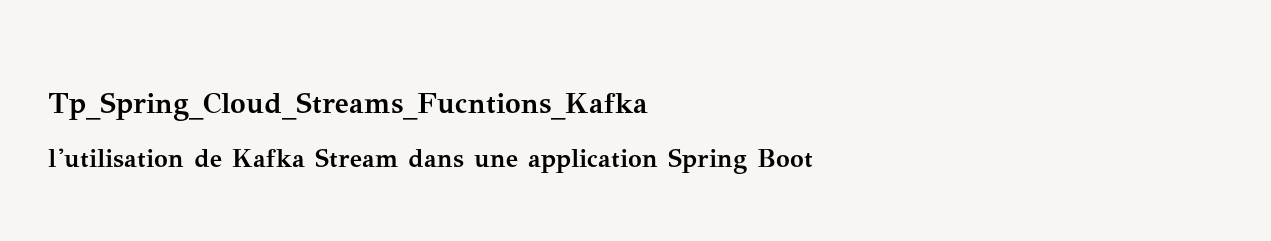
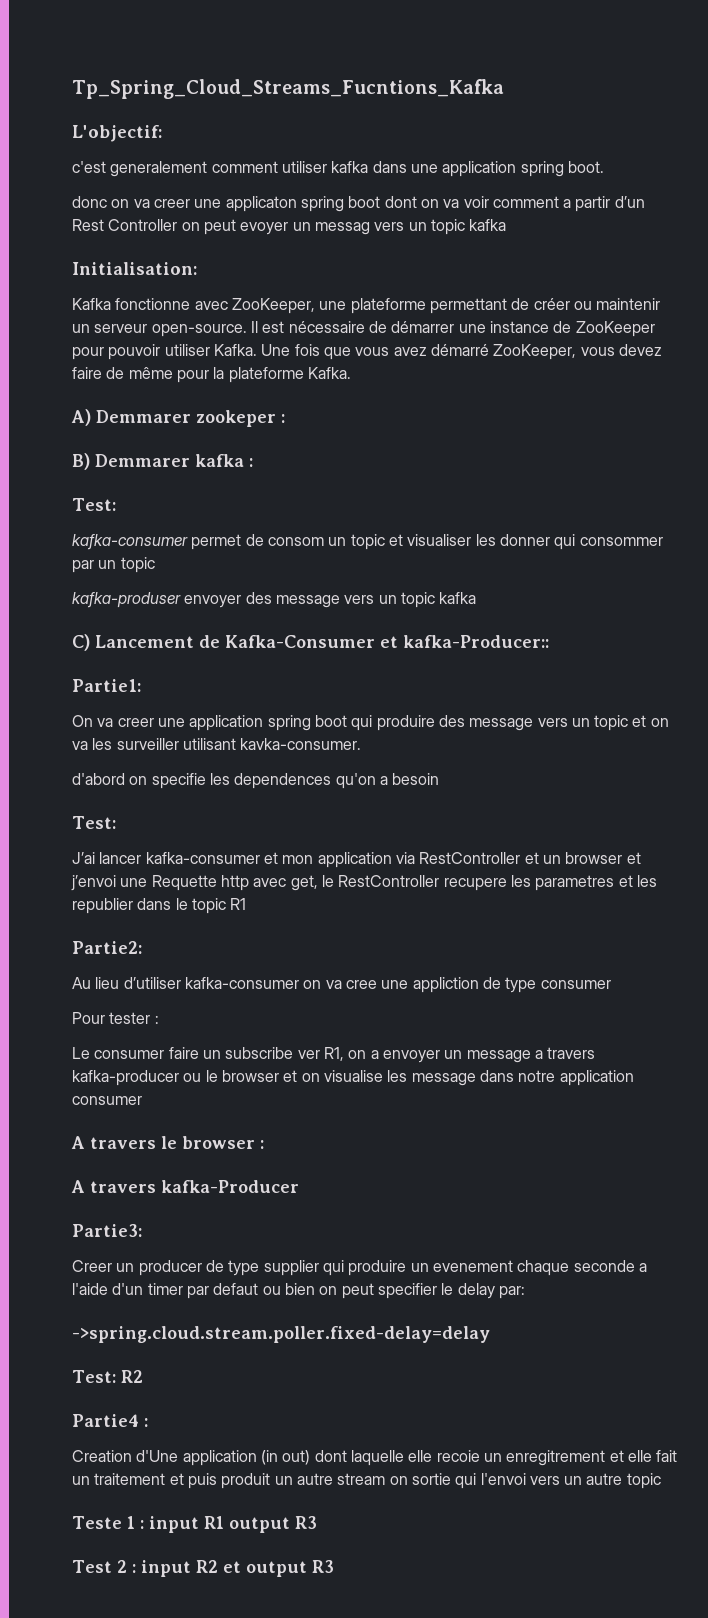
[48,148,813,174] l'utilisation de Kafka Stream dans une application Spring Boot -> [72,125,163,142] [72,161,604,177] [72,196,645,212] [72,219,507,235] [72,262,198,275] [72,298,661,314] [72,321,655,337] [72,344,662,360] [72,367,351,383] [71,409,285,427] [72,453,253,470] [72,498,116,511] [72,534,663,550] [72,557,155,573] [72,592,477,608] [72,634,549,651] [72,679,142,692] [72,715,669,731] [72,738,362,750] [72,773,440,789] [72,816,116,829] [72,852,641,868] [71,875,657,891] [72,898,247,914] [72,941,143,954] [72,977,611,993] [72,1012,159,1024] [72,1047,596,1063] [72,1070,634,1086] [72,1096,142,1105] [71,1136,264,1149] [71,1180,299,1193] [72,1224,143,1237] [72,1260,647,1276] [72,1283,525,1299] [72,1326,490,1343] [72,1370,143,1383] [72,1414,149,1427] [72,1450,678,1466] [72,1473,661,1489] [72,1516,317,1533] [72,1560,334,1577] L'objectif: // c'est generalement comment utiliser kafka dans une application spring boot. // donc on va creer une applicaton spring boot dont on va voir comment a partir d’un Rest Controller on peut evoyer un messag vers un topic kafka // Initialisation: // Kafka fonctionne avec ZooKeeper, une plateforme permettant de créer ou maintenir un serveur open-source. Il est nécessaire de démarrer une instance de ZooKeeper pour pouvoir utiliser Kafka. Une fois que vous avez démarré ZooKeeper, vous devez faire de même pour la plateforme Kafka. // A) Demmarer zookeper : // B) Demmarer kafka : // Test: // kafka-consumer permet de consom un topic et visualiser les donner qui consommer par un topic // kafka-produser envoyer des message vers un topic kafka // C) Lancement de Kafka-Consumer et kafka-Producer:: // Partie1: // On va creer une application spring boot qui produire des message vers un topic et on va les surveiller utilisant kavka-consumer. // d'abord on specifie les dependences qu'on a besoin // Test: // J’ai lancer kafka-consumer et mon application via RestController et un browser et j’envoi une Requette http avec get, le RestController recupere les parametres et les republier dans le topic R1 // Partie2: // Au lieu d’utiliser kafka-consumer on va cree une appliction de type consumer // Pour tester : // Le consumer faire un subscribe ver R1, on a envoyer un message a travers kafka-producer ou le browser et on visualise les message dans notre application consumer // A travers le browser : // A travers kafka-Producer // Partie3: // Creer un producer de type supplier qui produire un evenement chaque seconde a l'aide d'un timer par defaut ou bien on peut specifier le delay par: // ->spring.cloud.stream.poller.fixed-delay=delay // Test: R2 // Partie4 : // Creation d'Une application (in out) dont laquelle elle recoie un enregitrement et elle fait un traitement et puis produit un autre stream on sortie qui l'envoi vers un autre topic // Teste 1 : input R1 output R3 // Test 2 : input R2 et output R3

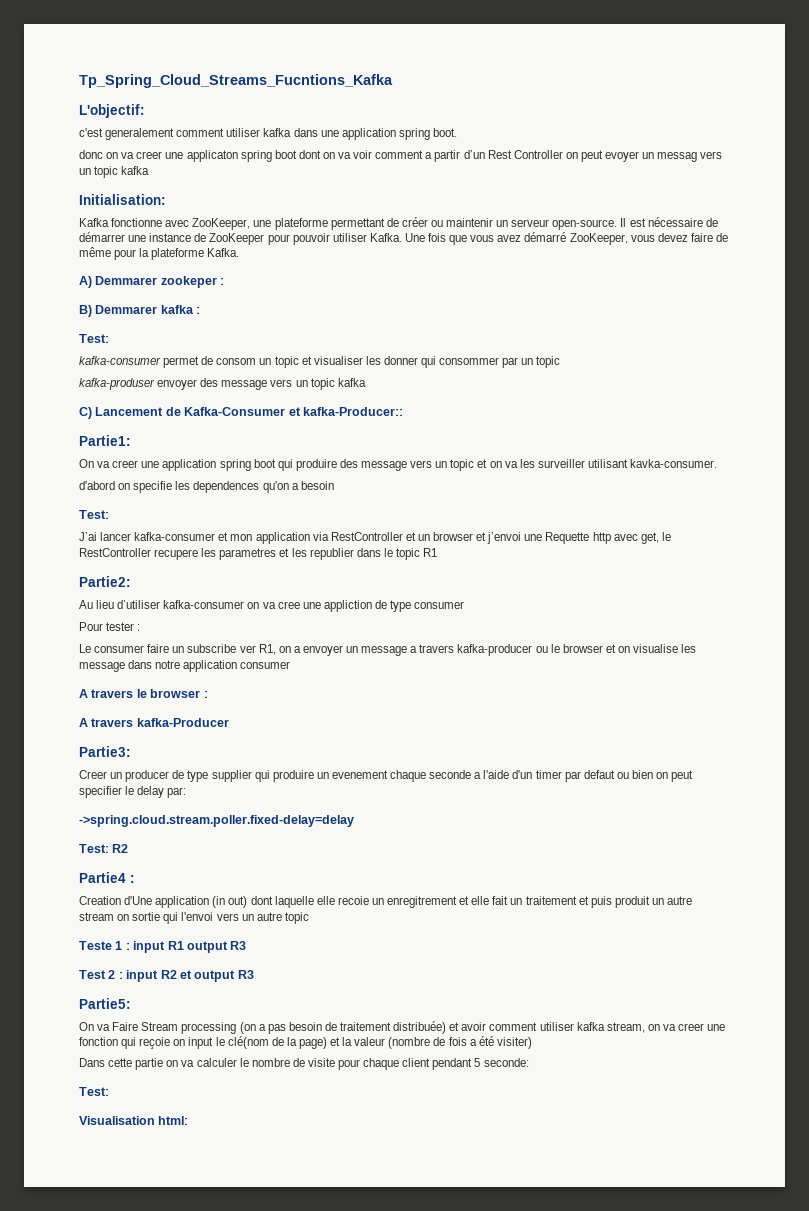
(334, 1566) none -> [79,998,131,1009] [79,1021,726,1034] [79,1036,532,1049] [79,1058,529,1070] [79,1087,109,1096] [79,1116,189,1125] // Partie5: // On va Faire Stream processing (on a pas besoin de traitement distribuée) et avoir comment utiliser kafka stream, on va creer une fonction qui reçoie on input le clé(nom de la page) et la valeur (nombre de fois a été visiter) // Dans cette partie on va calculer le nombre de visite pour chaque client pendant 5 seconde: // Test: // Visualisation html:

